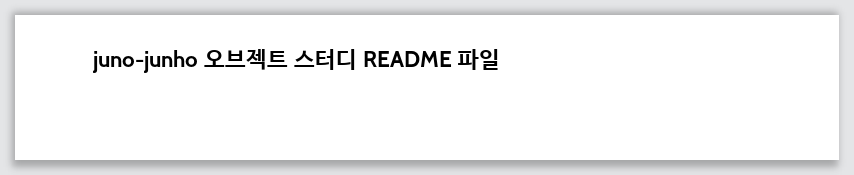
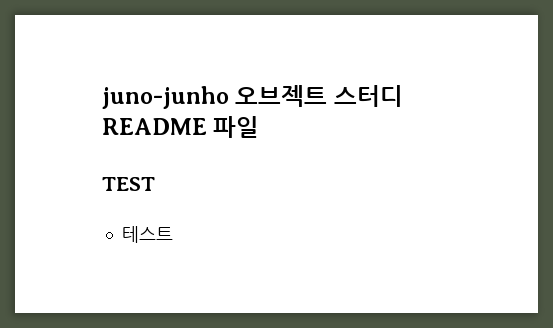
(501, 59) none -> [102,177,155,191] [121,226,173,243] // TEST // 테스트

